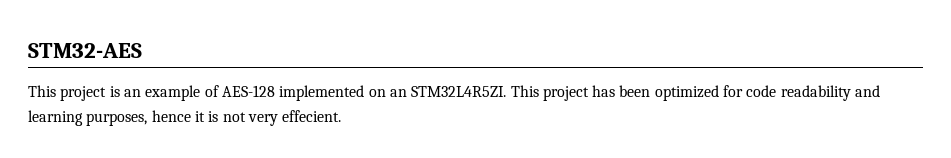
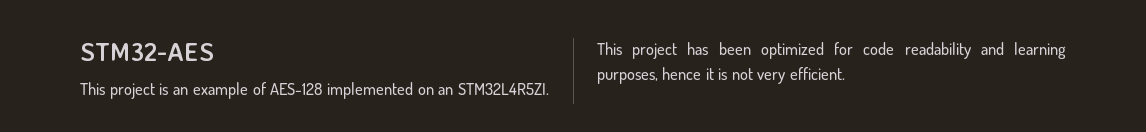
[282,110,342,122] effecient. -> [789,67,845,80] efficient.

